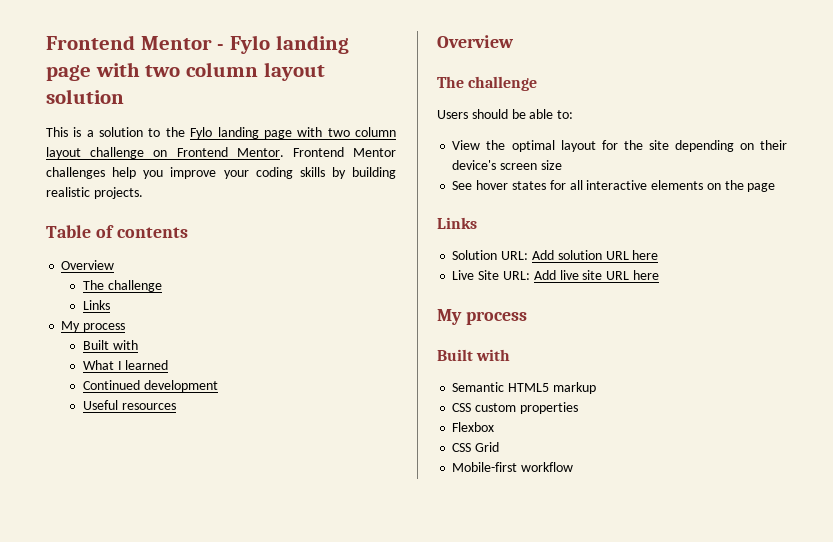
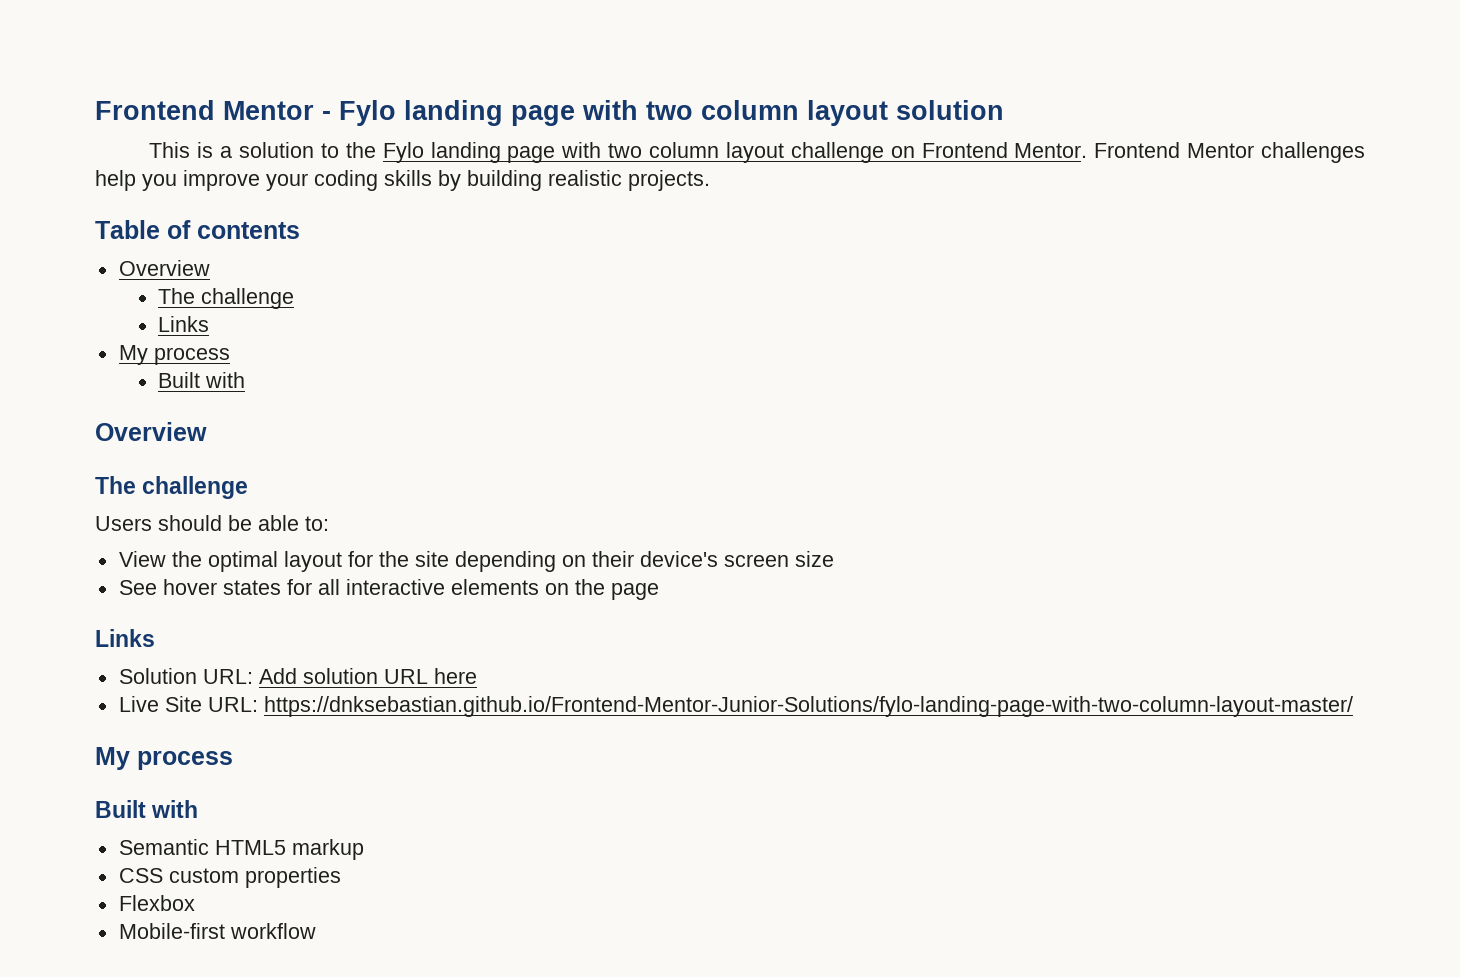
[82,360,169,370] [82,380,218,392] [82,400,176,410] // What I learned // Continued development // Useful resources -> (246, 380) none
[533,270,659,280] Add live site URL here -> [263,696,1353,717] https://dnksebastian.github.io/Frontend-Mentor-Junior-Solutions/fylo-landing-page-with-two-column-layout-master/
[452,442,500,452] // CSS Grid -> (195, 903) none

